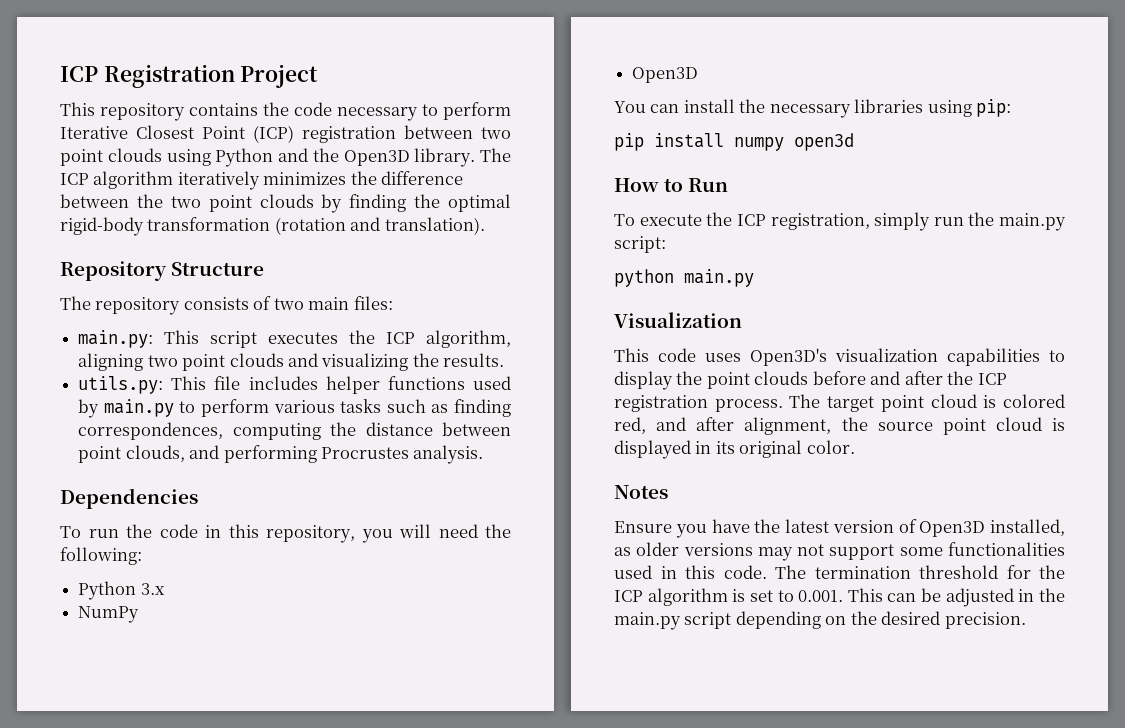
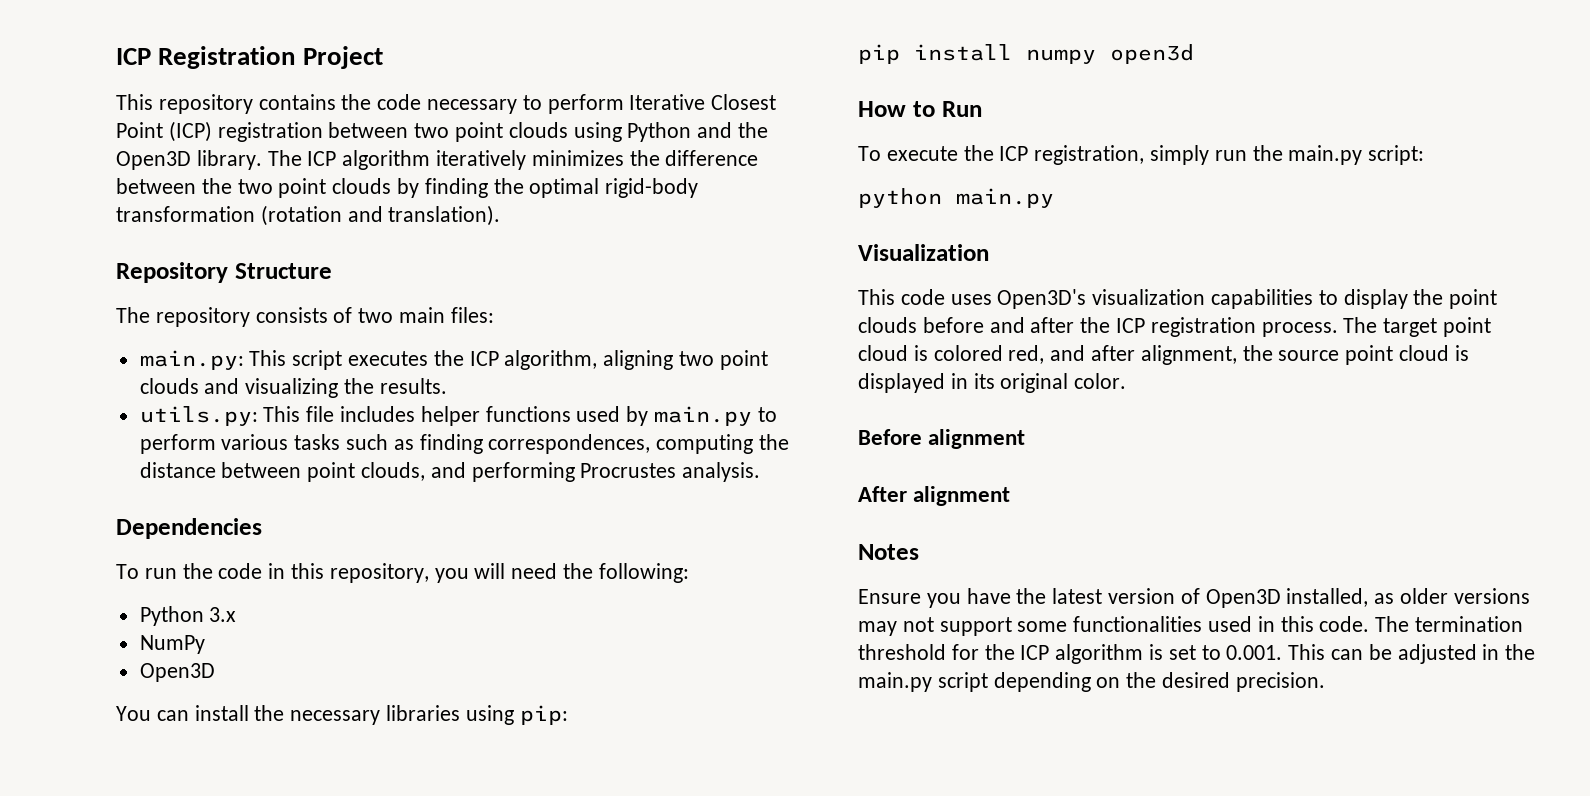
(855, 447) none -> [858,429,1026,449] [858,486,1011,506] // Before alignment // After alignment

